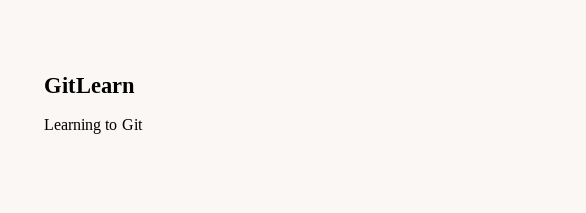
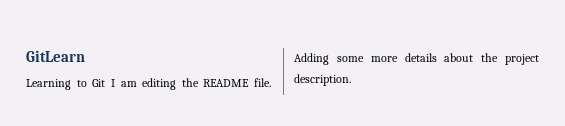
(143, 124) none -> [110,78,271,90] [294,53,539,65] [294,74,351,86] I am editing the README file. Adding some more details about the project description.

